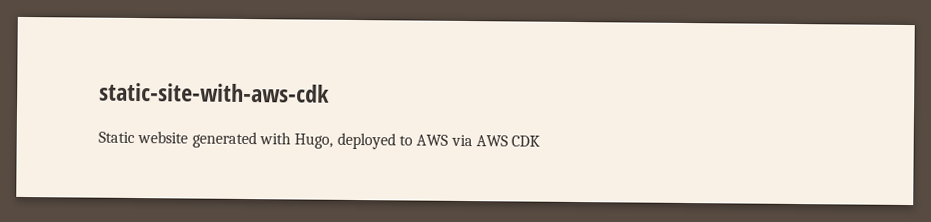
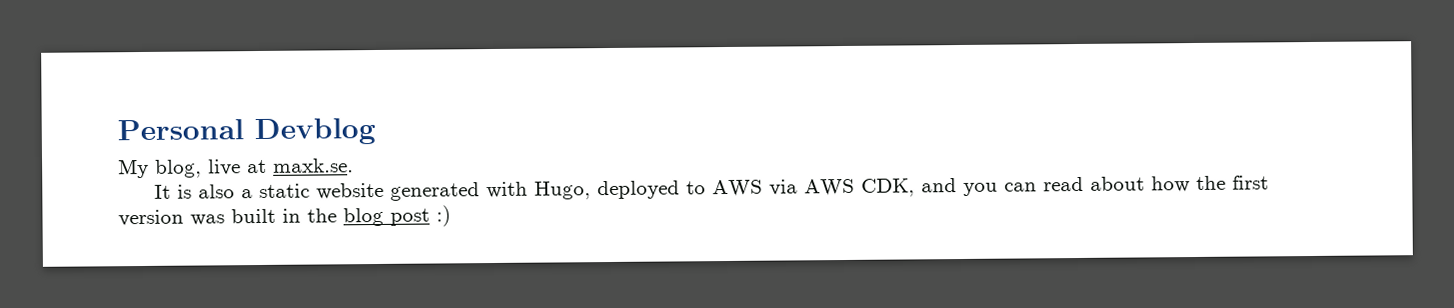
[99,82,330,103] [98,131,135,143] static-site-with-aws-cdk // Static -> [117,118,376,146] [118,158,354,179] [154,183,311,199] Personal Devblog // My blog, live at maxk.se. // It is also a static
[511,135,541,147] CDK -> [861,175,1270,197] [118,205,451,227] CDK, and you can read about how the first version was built in the blog post :)

